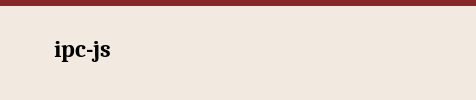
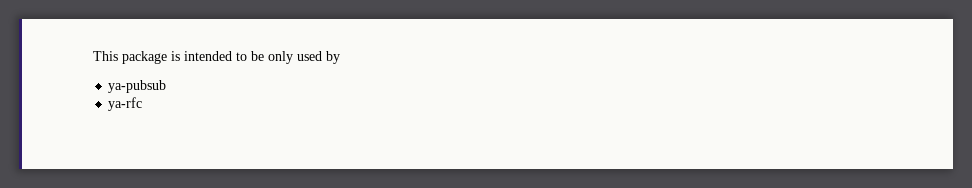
[54,41,111,62] ipc-js -> [93,51,340,64] [108,80,167,93] [108,97,143,111] This package is intended to be only used by // ya-pubsub // ya-rfc

